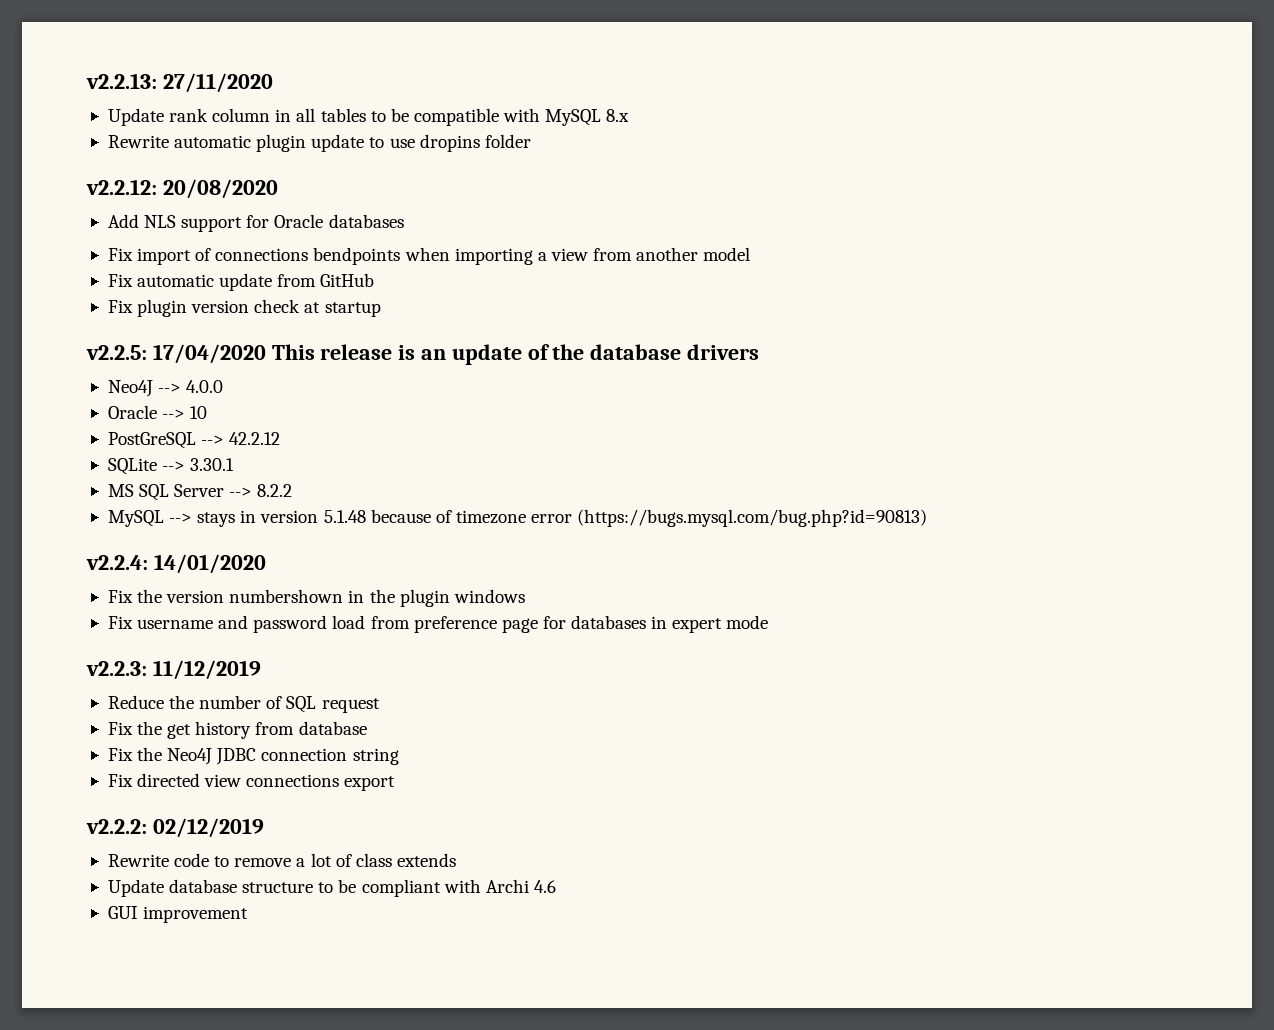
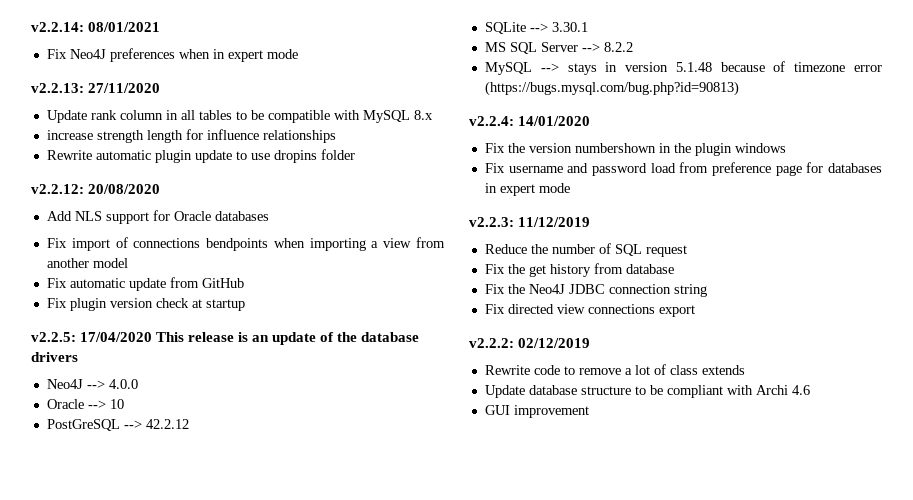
(86, 81) none -> [31,22,161,32] [46,48,298,62] v2.2.14: 08/01/2021 // Fix Neo4J preferences when in expert mode //
(630, 115) none -> [46,129,336,143] // increase strength length for influence relationships

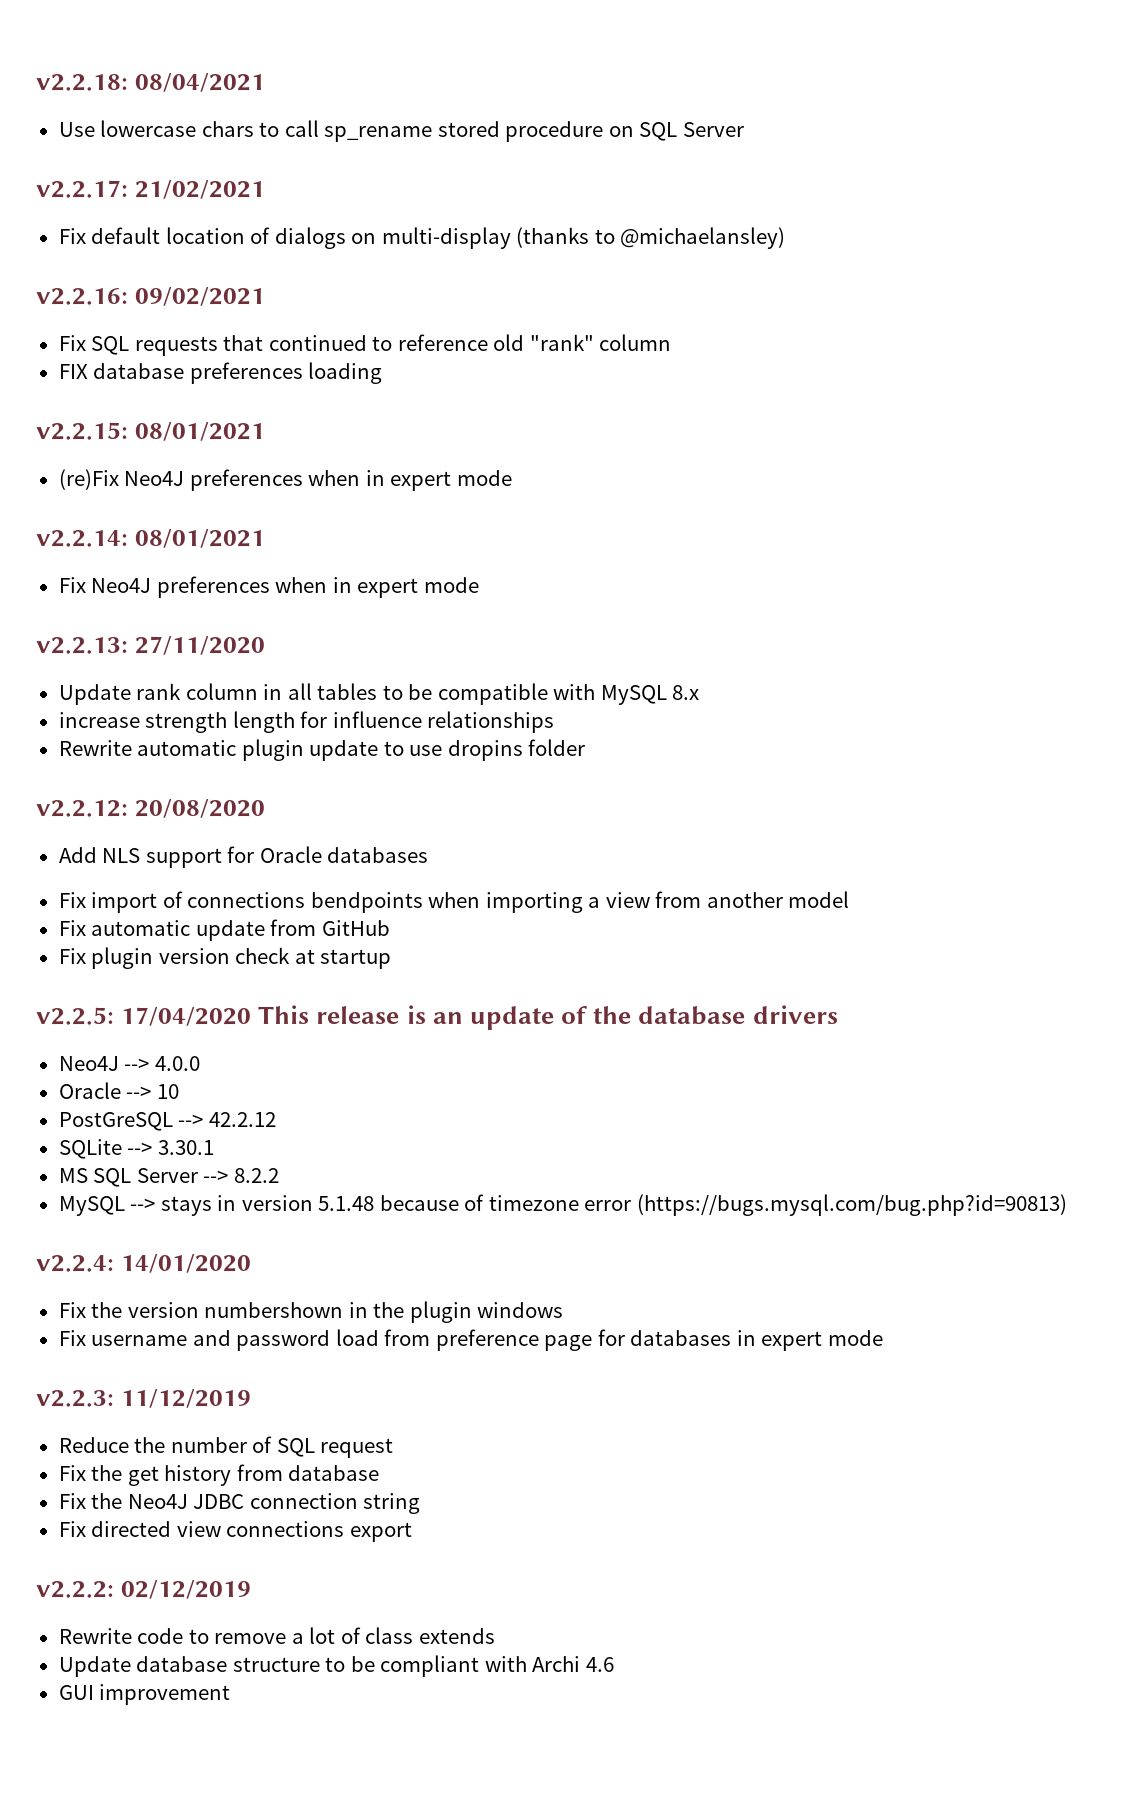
(31, 27) none -> [36,73,266,92] [58,120,744,142] [36,180,266,199] [58,227,786,249] [36,287,266,306] [58,334,672,356] [58,362,383,384] [36,422,266,441] [58,469,512,491] v2.2.18: 08/04/2021 // Use lowercase chars to call sp_rename stored procedure on SQL Server // v2.2.17: 21/02/2021 // Fix default location of dialogs on multi-display (thanks to @michaelansley) // v2.2.16: 09/02/2021 // Fix SQL requests that continued to reference old "rank" column // FIX database preferences loading // v2.2.15: 08/01/2021 // (re)Fix Neo4J preferences when in expert mode //

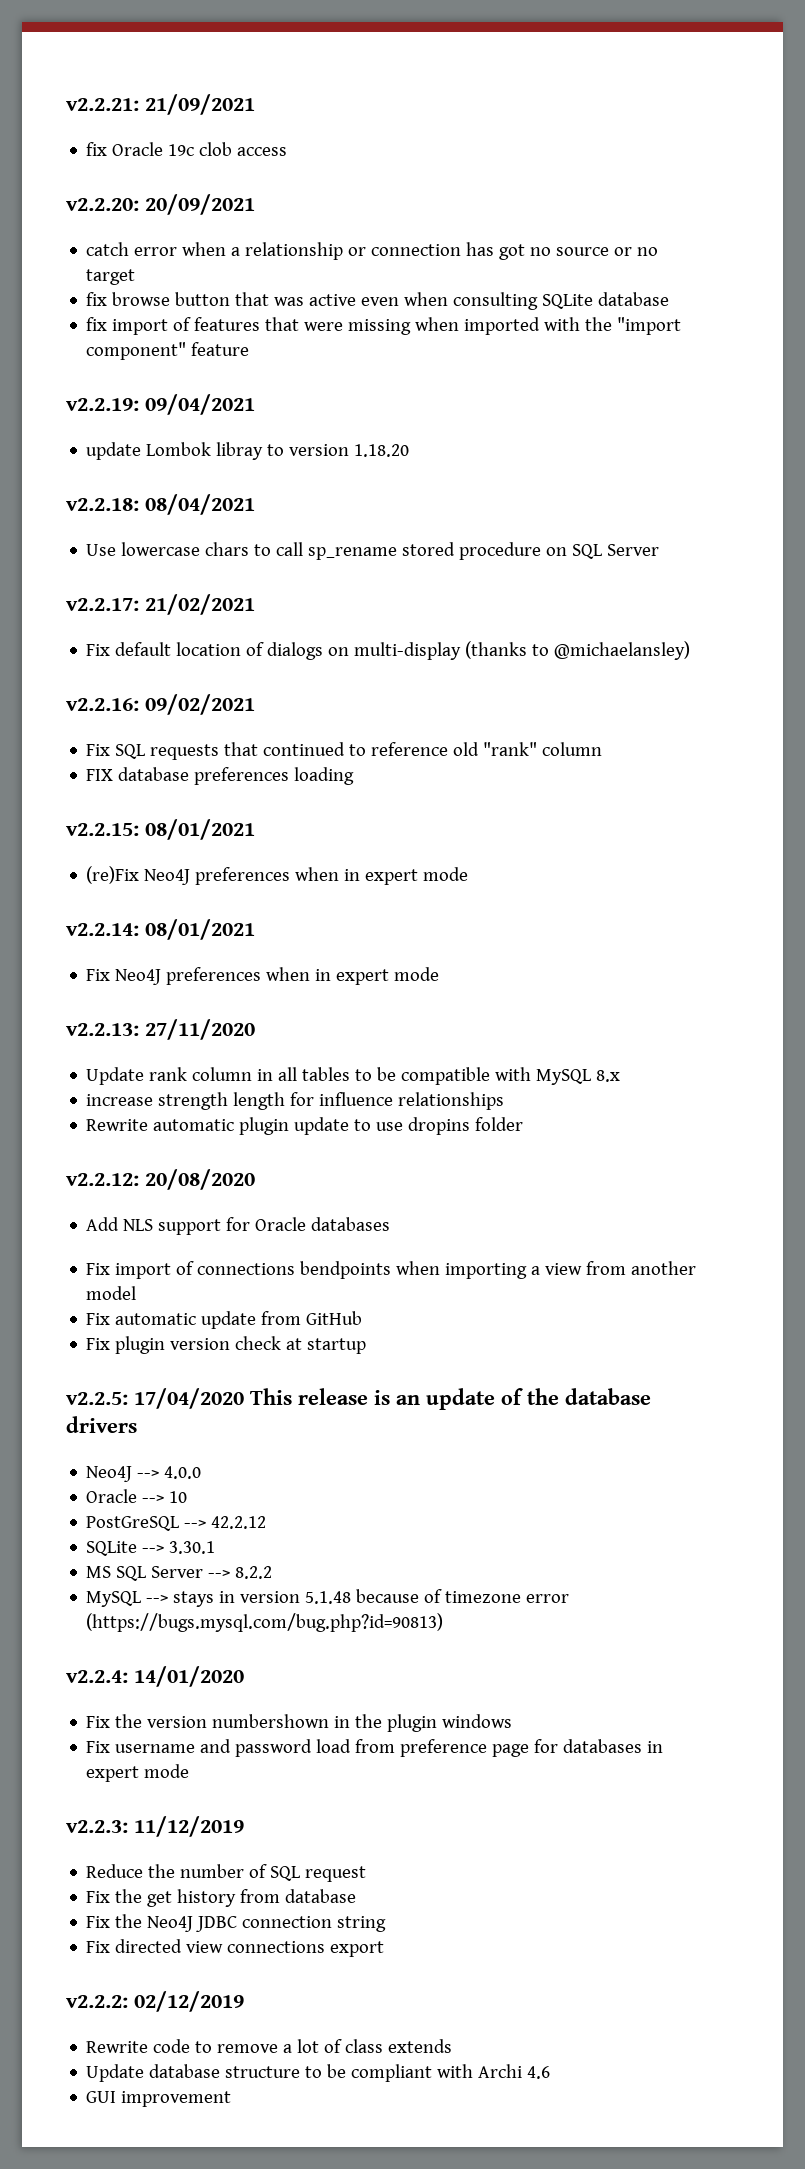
(36, 82) none -> [66,94,255,115] [86,142,288,156] [66,194,255,215] [86,242,659,260] [86,269,136,285] [86,292,670,310] [86,317,682,335] [86,342,250,360] [66,394,255,415] [86,442,410,460] v2.2.21: 21/09/2021 // fix Oracle 19c clob access // v2.2.20: 20/09/2021 // catch error when a relationship or connection has got no source or no target // fix browse button that was active even when consulting SQLite database // fix import of features that were missing when imported with the "import component" feature // v2.2.19: 09/04/2021 // update Lombok libray to version 1.18.20 //

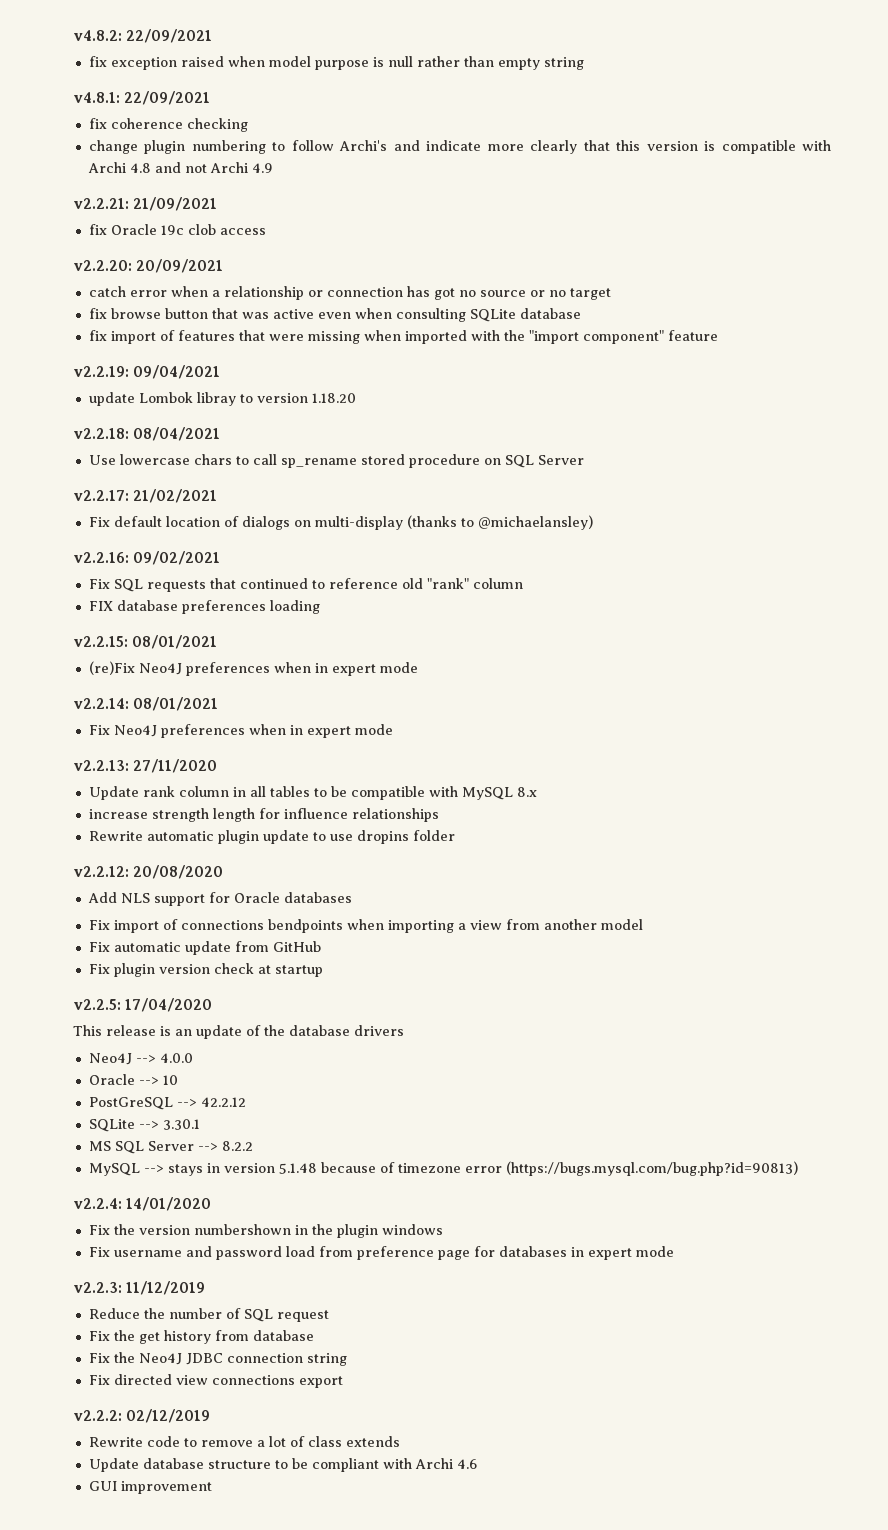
(66, 104) none -> [73,29,213,43] [88,56,584,70] [73,91,211,105] [88,118,248,132] [88,140,831,154] [87,162,273,173] v4.8.2: 22/09/2021 // fix exception raised when model purpose is null rather than empty string // v4.8.1: 22/09/2021 // fix coherence checking // change plugin numbering to follow Archi's and indicate more clearly that this version is compatible with Archi 4.8 and not Archi 4.9 //
(244, 1398) none -> (213, 1005) //

